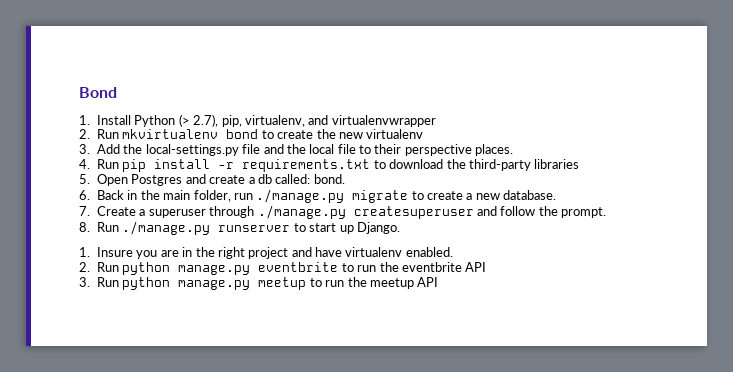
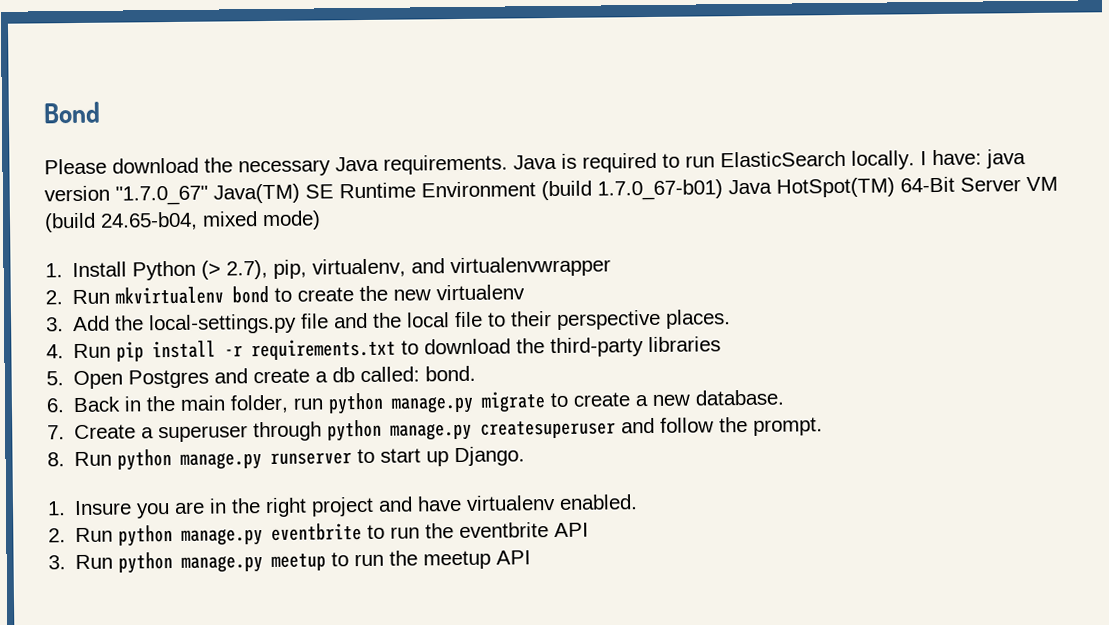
(117, 92) none -> [44,149,1026,177] [44,176,1058,206] [44,210,321,233] // Please download the necessary Java requirements. Java is required to run ElasticSearch locally. I have: java version "1.7.0_67" Java(TM) SE Runtime Environment (build 1.7.0_67-b01) Java HotSpot(TM) 64-Bit Server VM (build 24.65-b04, mixed mode)
[256,189,345,203] ./manage.py -> [328,392,475,415] python manage.py
[257,205,346,219] ./manage.py -> [327,419,473,442] python manage.py
[122,221,211,235] ./manage.py -> [117,449,263,471] python manage.py

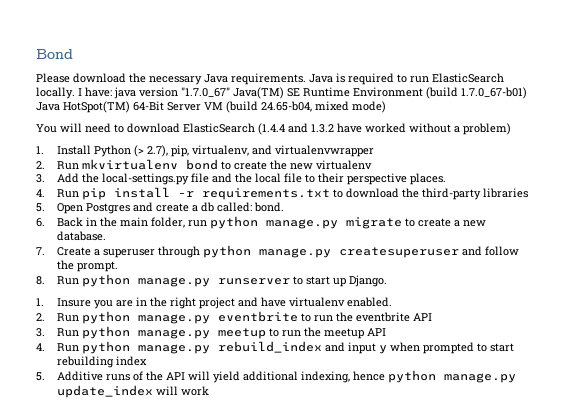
(321, 220) none -> [36,123,511,135] // You will need to download ElasticSearch (1.4.4 and 1.3.2 have worked without a problem)
(532, 557) none -> [36,341,515,354] [57,356,148,368] [36,370,517,383] [57,385,210,398] // 4. Run python manage.py rebuild_index and input y when prompted to start rebuilding index // 5. Additive runs of the API will yield additional indexing, hence python manage.py update_index will work

